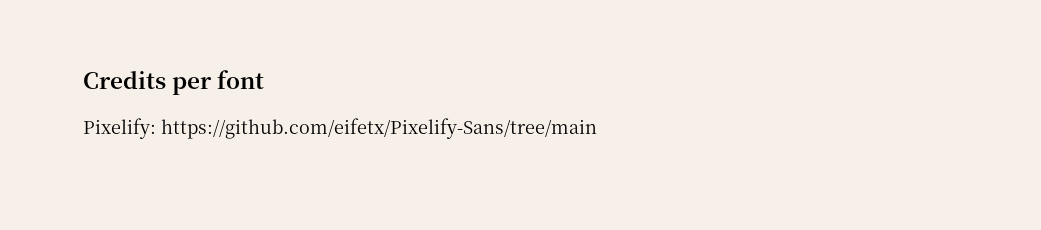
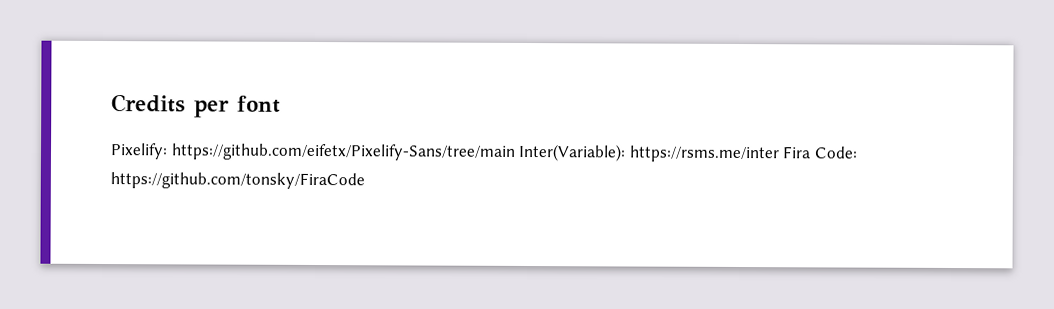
(597, 128) none -> [518,143,858,163] [110,172,365,190] Inter(Variable): https://rsms.me/inter Fira Code: https://github.com/tonsky/FiraCode

